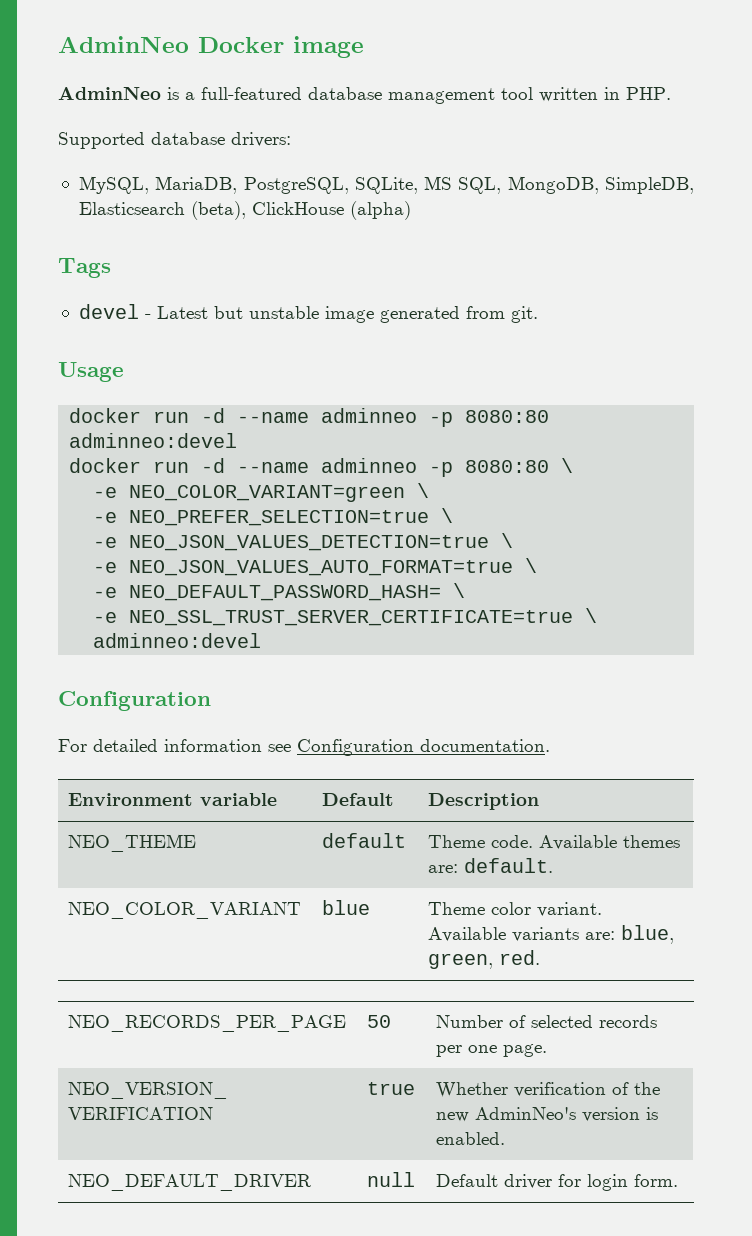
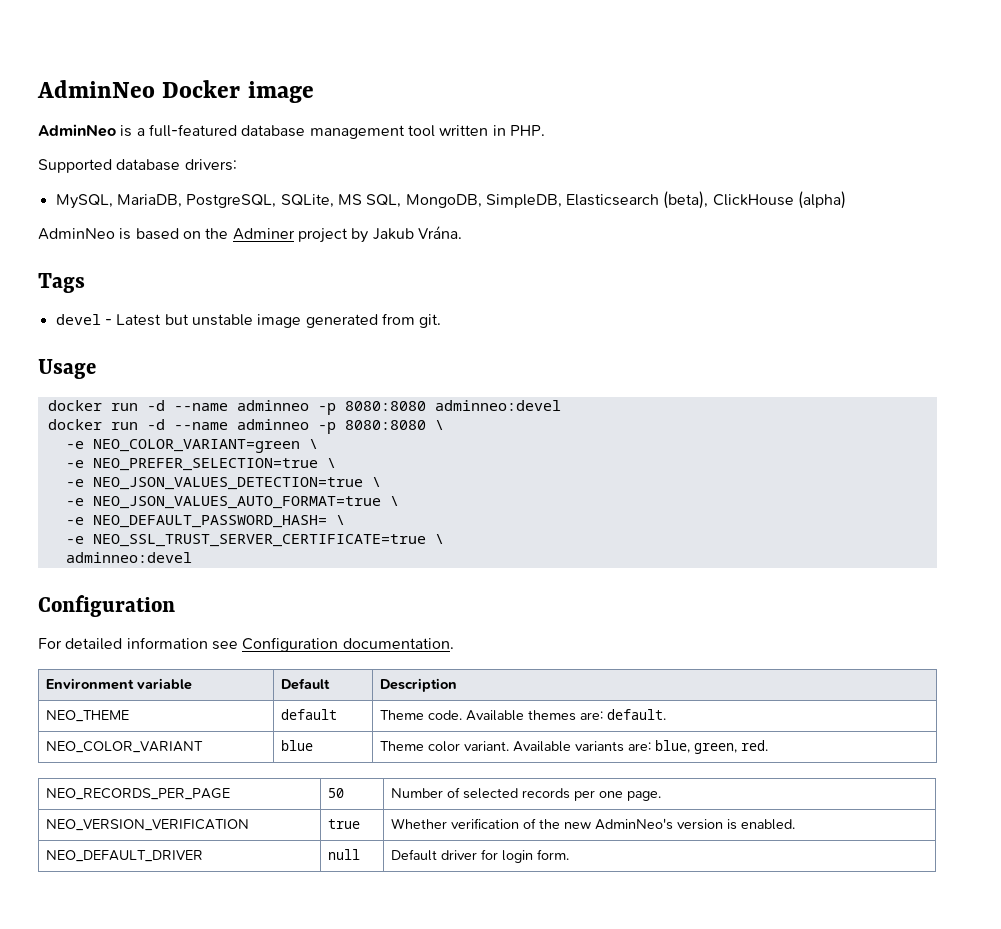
(411, 210) none -> [38,226,462,243] // AdminNeo is based on the Adminer project by Jakub Vrána.
[465,410,550,423] 8080:80 -> [344,401,426,411] 8080:8080
[465,460,550,473] 8080:80 -> [344,420,426,430] 8080:8080

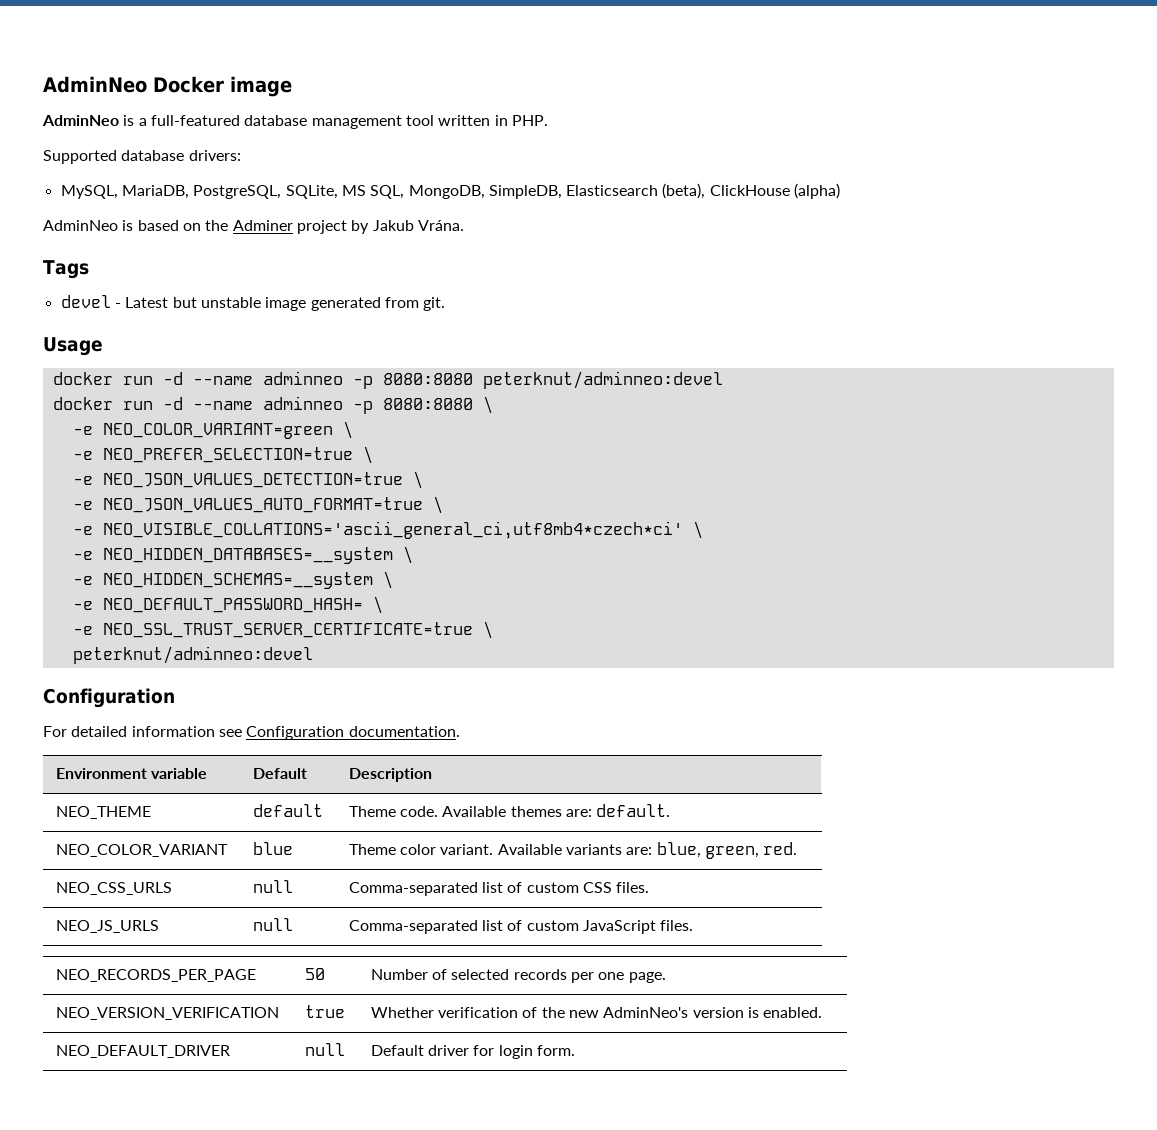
[434,400,561,411] adminneo:devel -> [482,371,723,389] peterknut/adminneo:devel
(399, 501) none -> [72,521,703,539] [72,546,413,564] [72,571,393,589] // -e NEO_VISIBLE_COLLATIONS='ascii_general_ci,utf8mb4*czech*ci' \ // -e NEO_HIDDEN_DATABASES=__system \ // -e NEO_HIDDEN_SCHEMAS=__system \
[65,552,192,563] adminneo:devel -> [72,646,313,664] peterknut/adminneo:devel
(768, 745) none -> [55,882,172,895] [252,880,293,893] [348,882,650,896] [55,920,159,933] [252,918,293,931] [348,920,694,934] // NEO_CSS_URLS | null | Comma-separated list of custom CSS files. // NEO_JS_URLS | null | Comma-separated list of custom JavaScript files.

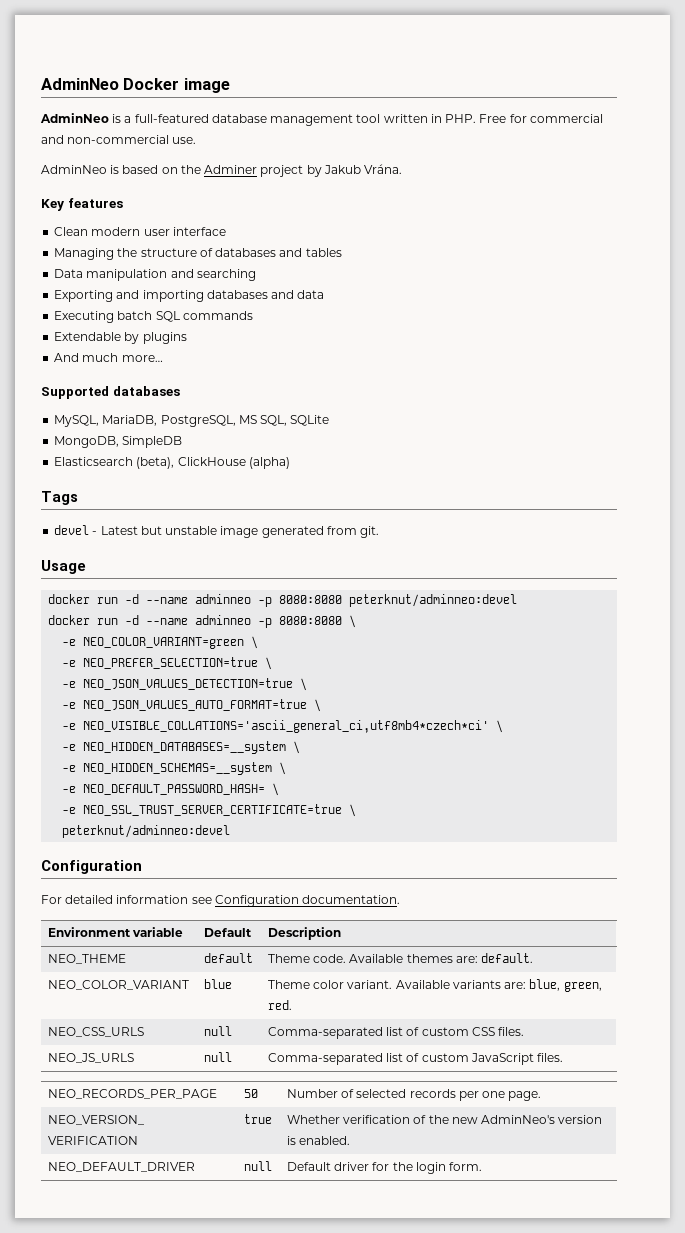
[43,150,241,164] [60,183,841,199] // Supported database drivers: // MySQL, MariaDB, PostgreSQL, SQLite, MS SQL, MongoDB, SimpleDB, Elasticsearch (beta), ClickHouse (alpha) -> [479,114,603,123] [41,135,197,144] Free for commercial and non-commercial use.
(464, 225) none -> [41,198,123,211] [54,227,226,236] [54,248,342,260] [54,269,256,281] [54,290,325,302] [54,311,253,323] [54,332,187,344] [54,353,163,362] [41,386,180,399] [54,415,330,427] [54,436,183,448] [54,457,290,469] // Key features // Clean modern user interface // Managing the structure of databases and tables // Data manipulation and searching // Exporting and importing databases and data // Executing batch SQL commands // Extendable by plugins // And much more… // Supported databases // MySQL, MariaDB, PostgreSQL, MS SQL, SQLite // MongoDB, SimpleDB // Elasticsearch (beta), ClickHouse (alpha)
(495, 1050) none -> [392,1162,413,1171] the

